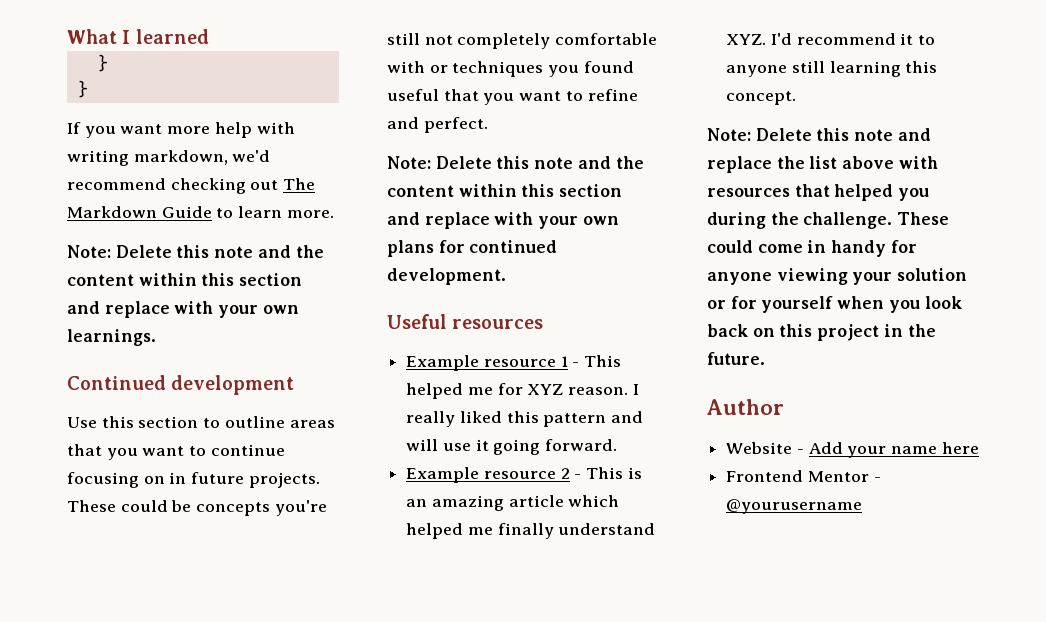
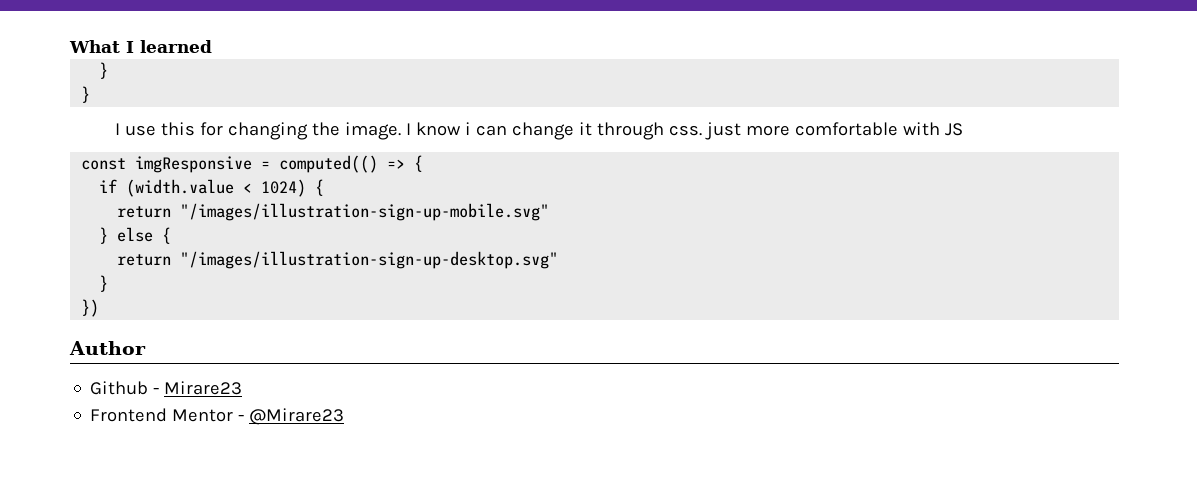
[67,122,295,138] [67,150,271,166] [67,178,316,194] [67,206,334,218] [67,245,324,258] [67,273,303,286] [67,301,299,318] [67,329,156,346] [67,375,295,395] [67,416,335,428] [67,444,285,460] [67,472,320,488] [67,500,327,516] [387,33,658,49] [387,61,634,77] [387,89,638,105] [387,117,488,133] [387,156,644,169] [387,184,623,197] [387,212,619,229] [387,240,558,257] [387,268,506,285] [387,314,544,329] [406,355,622,371] [406,383,639,399] [406,411,644,427] [406,439,618,455] [406,467,642,483] [406,495,620,511] [406,523,656,539] [726,33,936,45] [726,61,938,77] [726,91,797,105] [707,128,931,141] [707,156,938,173] [707,184,930,201] [707,212,950,229] [707,240,917,257] [707,268,968,285] [707,296,962,313] [707,324,936,341] [707,352,765,365] [707,399,784,415] [726,442,979,458] If you want more help with writing markdown, we'd recommend checking out The Markdown Guide to learn more. // Note: Delete this note and the content within this section and replace with your own learnings. // Continued development // Use this section to outline areas that you want to continue focusing on in future projects. These could be concepts you're still not completely comfortable with or techniques you found useful that you want to refine and perfect. // Note: Delete this note and the content within this section and replace with your own plans for continued development. // Useful resources // Example resource 1 - This helped me for XYZ reason. I really liked this pattern and will use it going forward. // Example resource 2 - This is an amazing article which helped me finally understand XYZ. I'd recommend it to anyone still learning this concept. // Note: Delete this note and replace the list above with resources that helped you during the challenge. These could come in handy for anyone viewing your solution or for yourself when you look back on this project in the future. // Author // Website - Add your name here -> [115,122,964,140] [81,155,424,173] [99,179,325,197] [117,203,550,221] [99,227,172,244] [117,251,559,269] [99,275,109,292] [81,299,100,317] [69,341,146,355] [90,381,243,395] I use this for changing the image. I know i can change it through css. just more comfortable with JS // const imgResponsive = computed(() => { // if (width.value < 1024) { // return "/images/illustration-sign-up-mobile.svg" // } else { // return "/images/illustration-sign-up-desktop.svg" // } // }) // Author // Github - Mirare23
[726,499,863,514] @yourusername -> [249,408,345,425] @Mirare23

